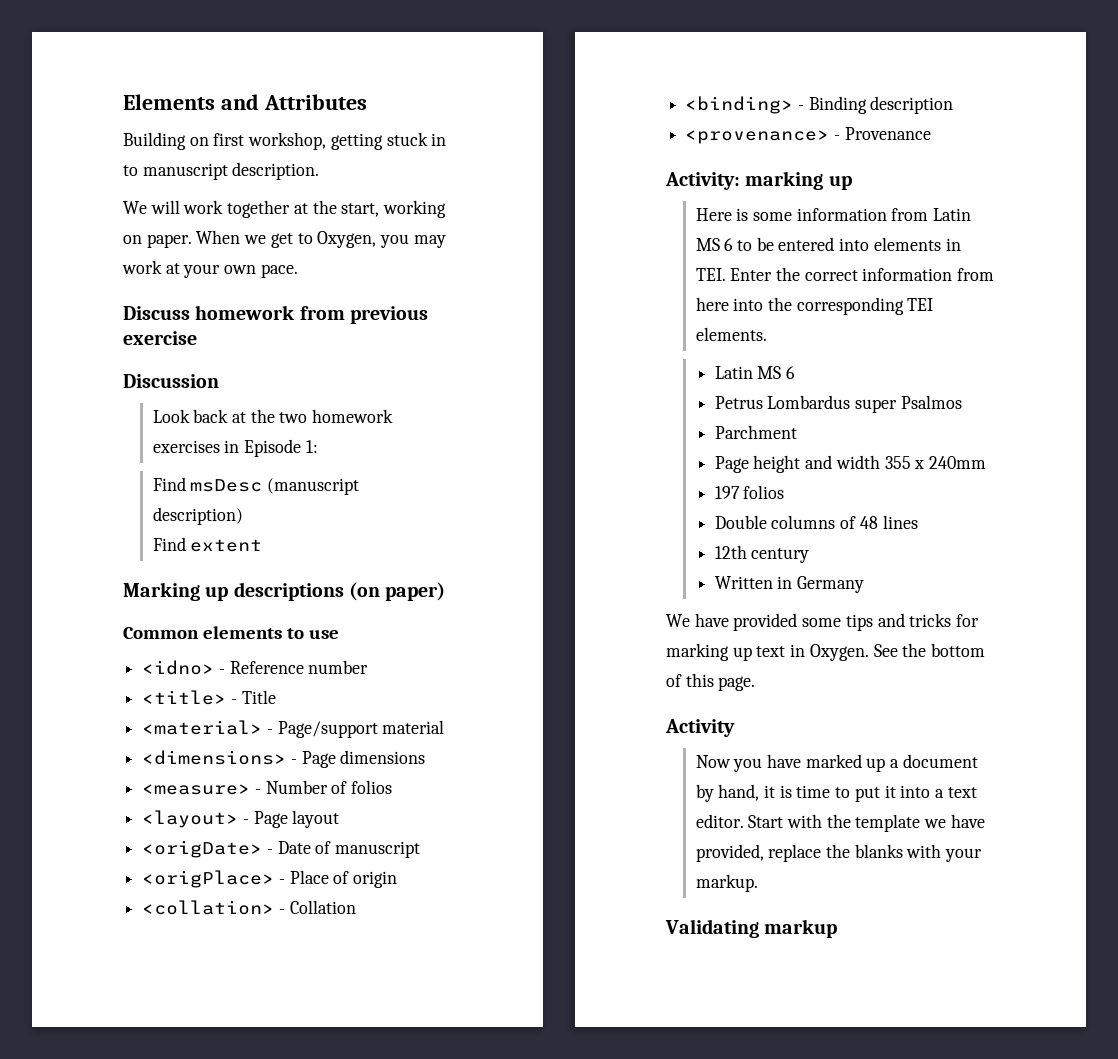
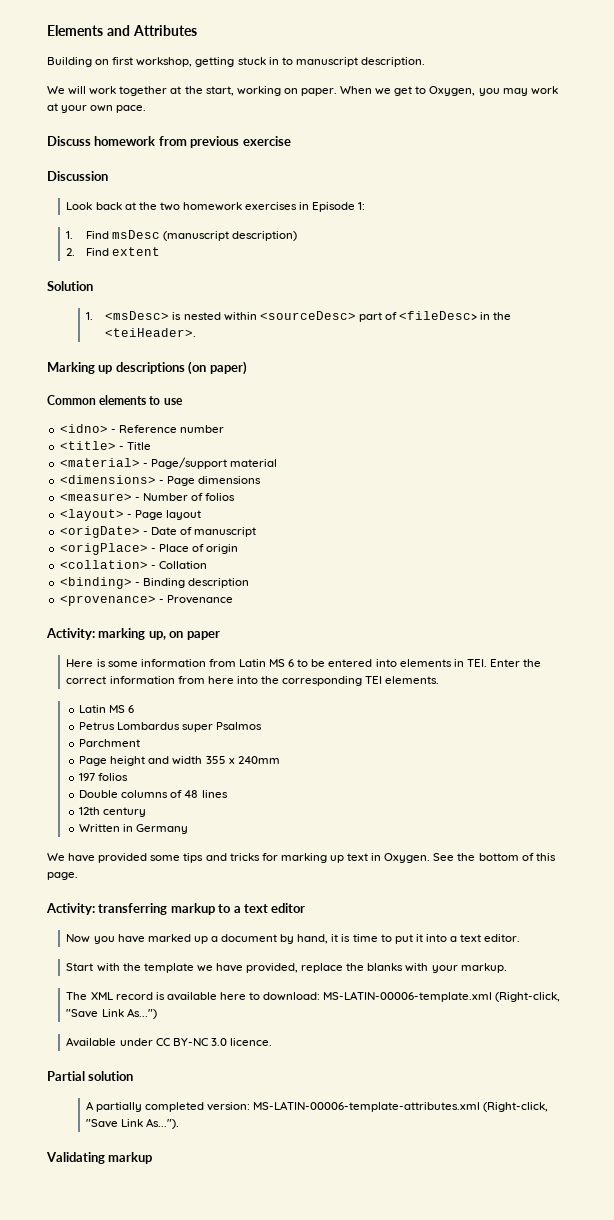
(318, 446) none -> [66,231,74,239] 1.
(243, 516) none -> [66,248,76,256] 2.
(263, 545) none -> [47,281,93,291] [85,311,512,322] [105,328,197,337] // Solution // 1. <msDesc> is nested within <sourceDesc> part of <fileDesc> in the <teiHeader>.
[828,176,852,190] up -> [148,631,220,640] up, on paper
[665,719,735,737] Activity -> [46,903,306,915] Activity: transferring markup to a text editor
(744, 821) none -> (521, 938) //
(758, 883) none -> [66,991,561,1002] [66,1008,157,1019] [66,1037,272,1047] [47,1071,134,1081] [85,1101,549,1112] [85,1118,180,1129] // The XML record is available here to download: MS-LATIN-00006-template.xml (Right-click, "Save Link As...") // Available under CC BY-NC 3.0 licence. // Partial solution // A partially completed version: MS-LATIN-00006-template-attributes.xml (Right-click, "Save Link As...").

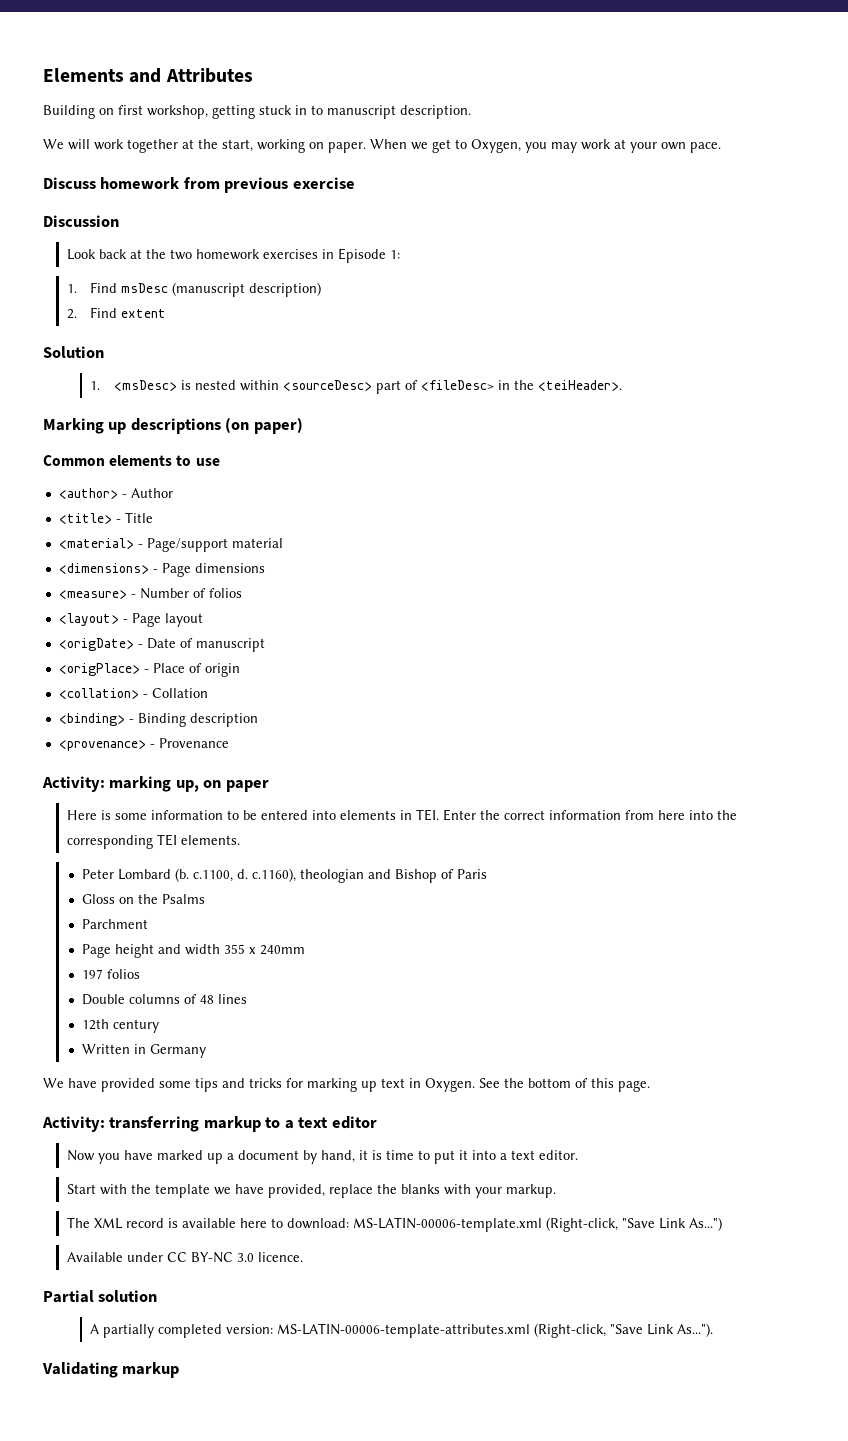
[59,424,224,433] <idno> - Reference number -> [58,488,173,499] <author> - Author
[208,659,295,667] from Latin MS 6 -> (223, 815) none
[79,705,135,713] [79,722,263,732] Latin MS 6 // Petrus Lombardus super Psalmos -> [82,868,488,883] [82,894,206,904] Peter Lombard (b. c.1100, d. c.1160), theologian and Bishop of Paris // Gloss on the Psalms

